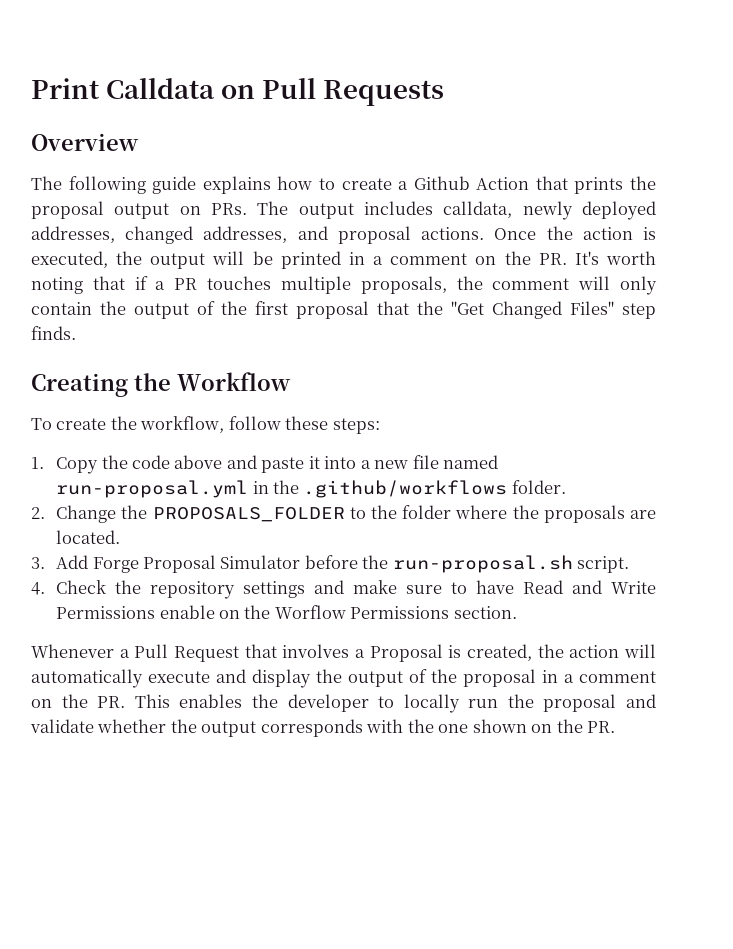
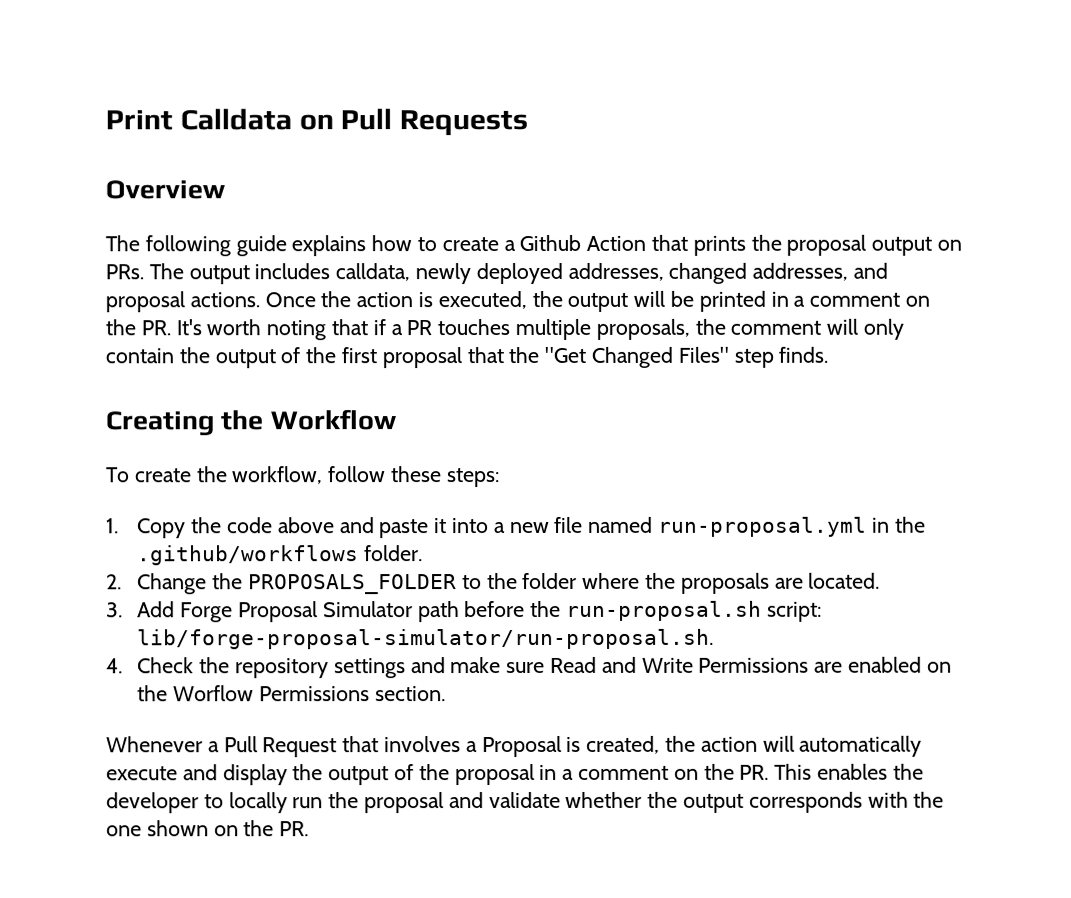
(301, 562) none -> [417,601,460,623] path
[577,556,630,573] script. -> [766,601,822,622] [137,628,715,650] script: lib/forge-proposal-simulator/run-proposal.sh.
[451,580,515,594] to have -> (546, 667) none
[159,605,215,619] enable -> [814,656,923,673] are enabled

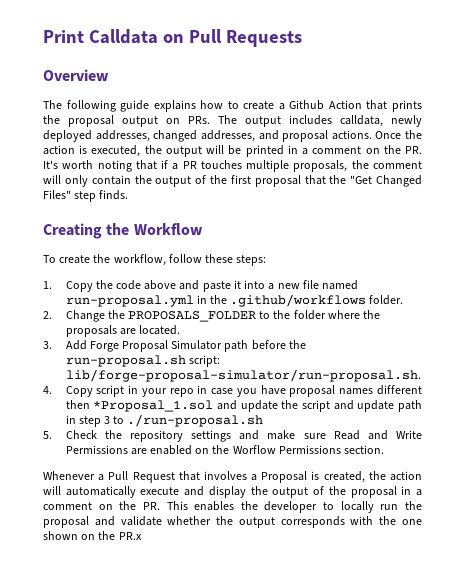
(123, 666) none -> [65,385,422,397] [65,400,422,412] [65,414,264,427] [43,431,52,439] Copy script in your repo in case you have proposal names different then *Proposal_1.sol and update the script and update path in step 3 to ./run-proposal.sh // 5.
[279,821,310,837] PR. -> [118,532,142,540] PR.x

